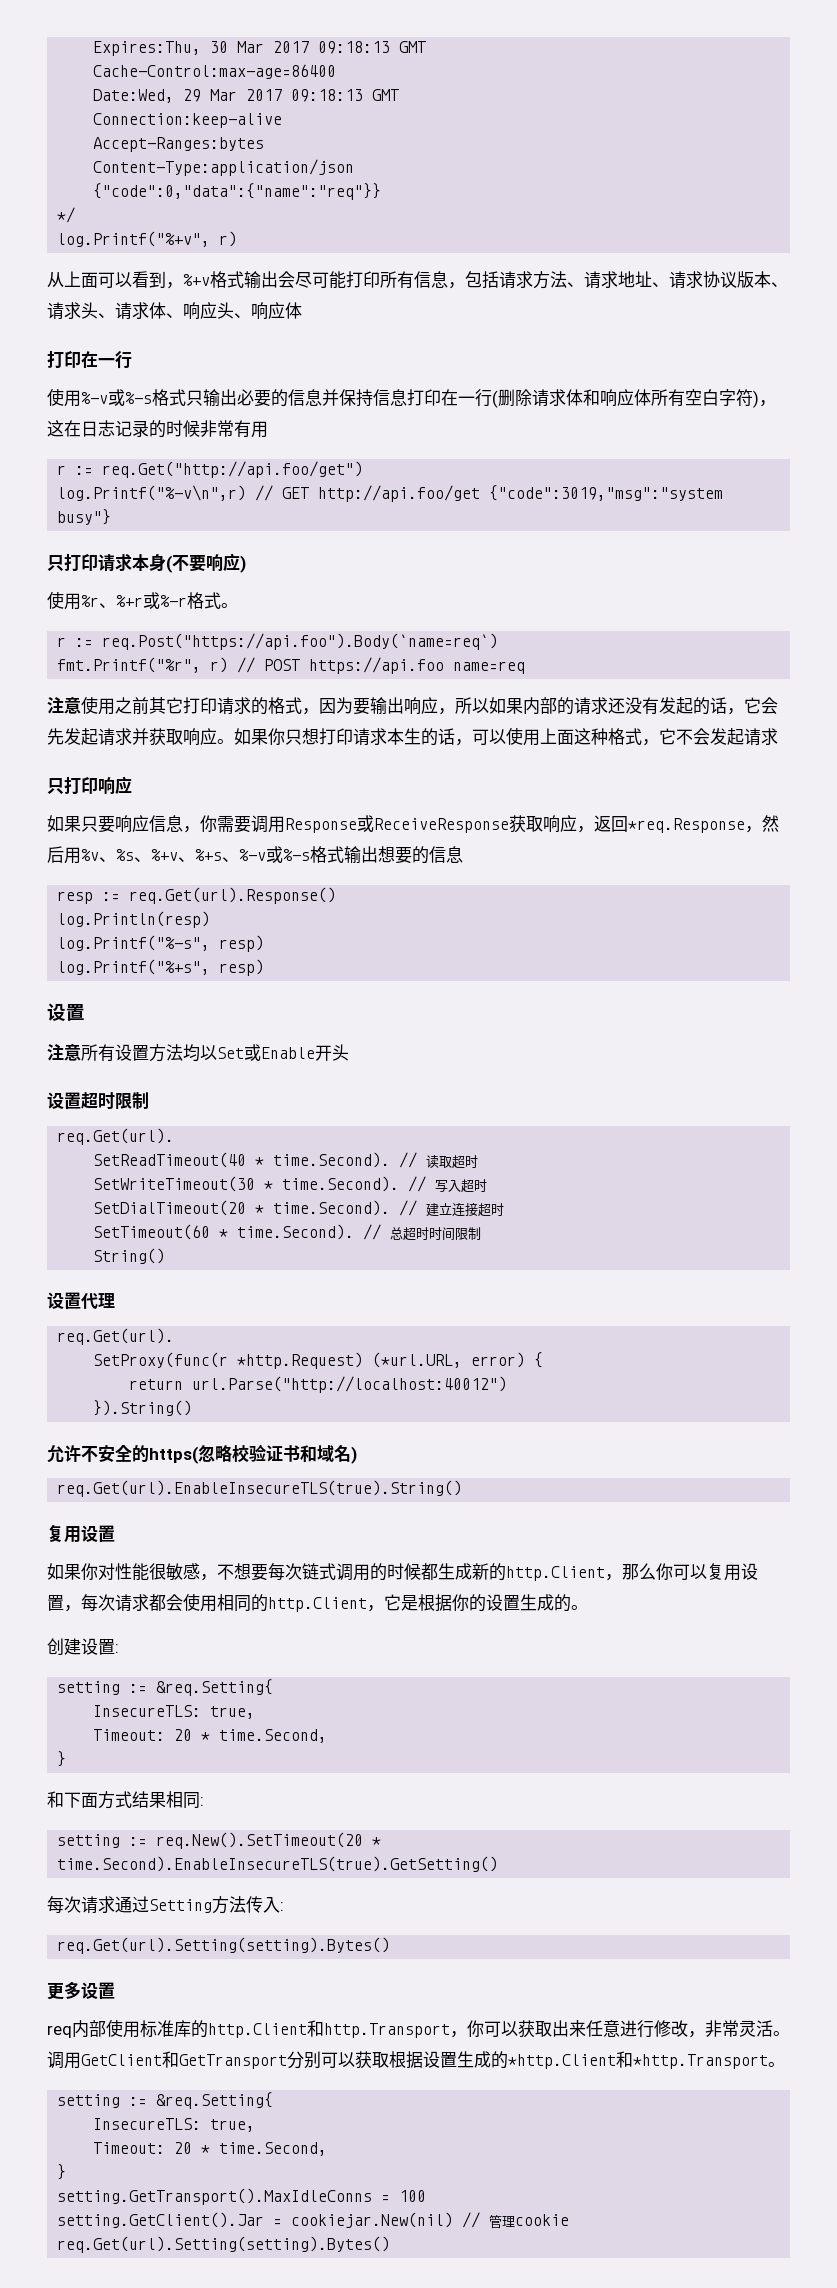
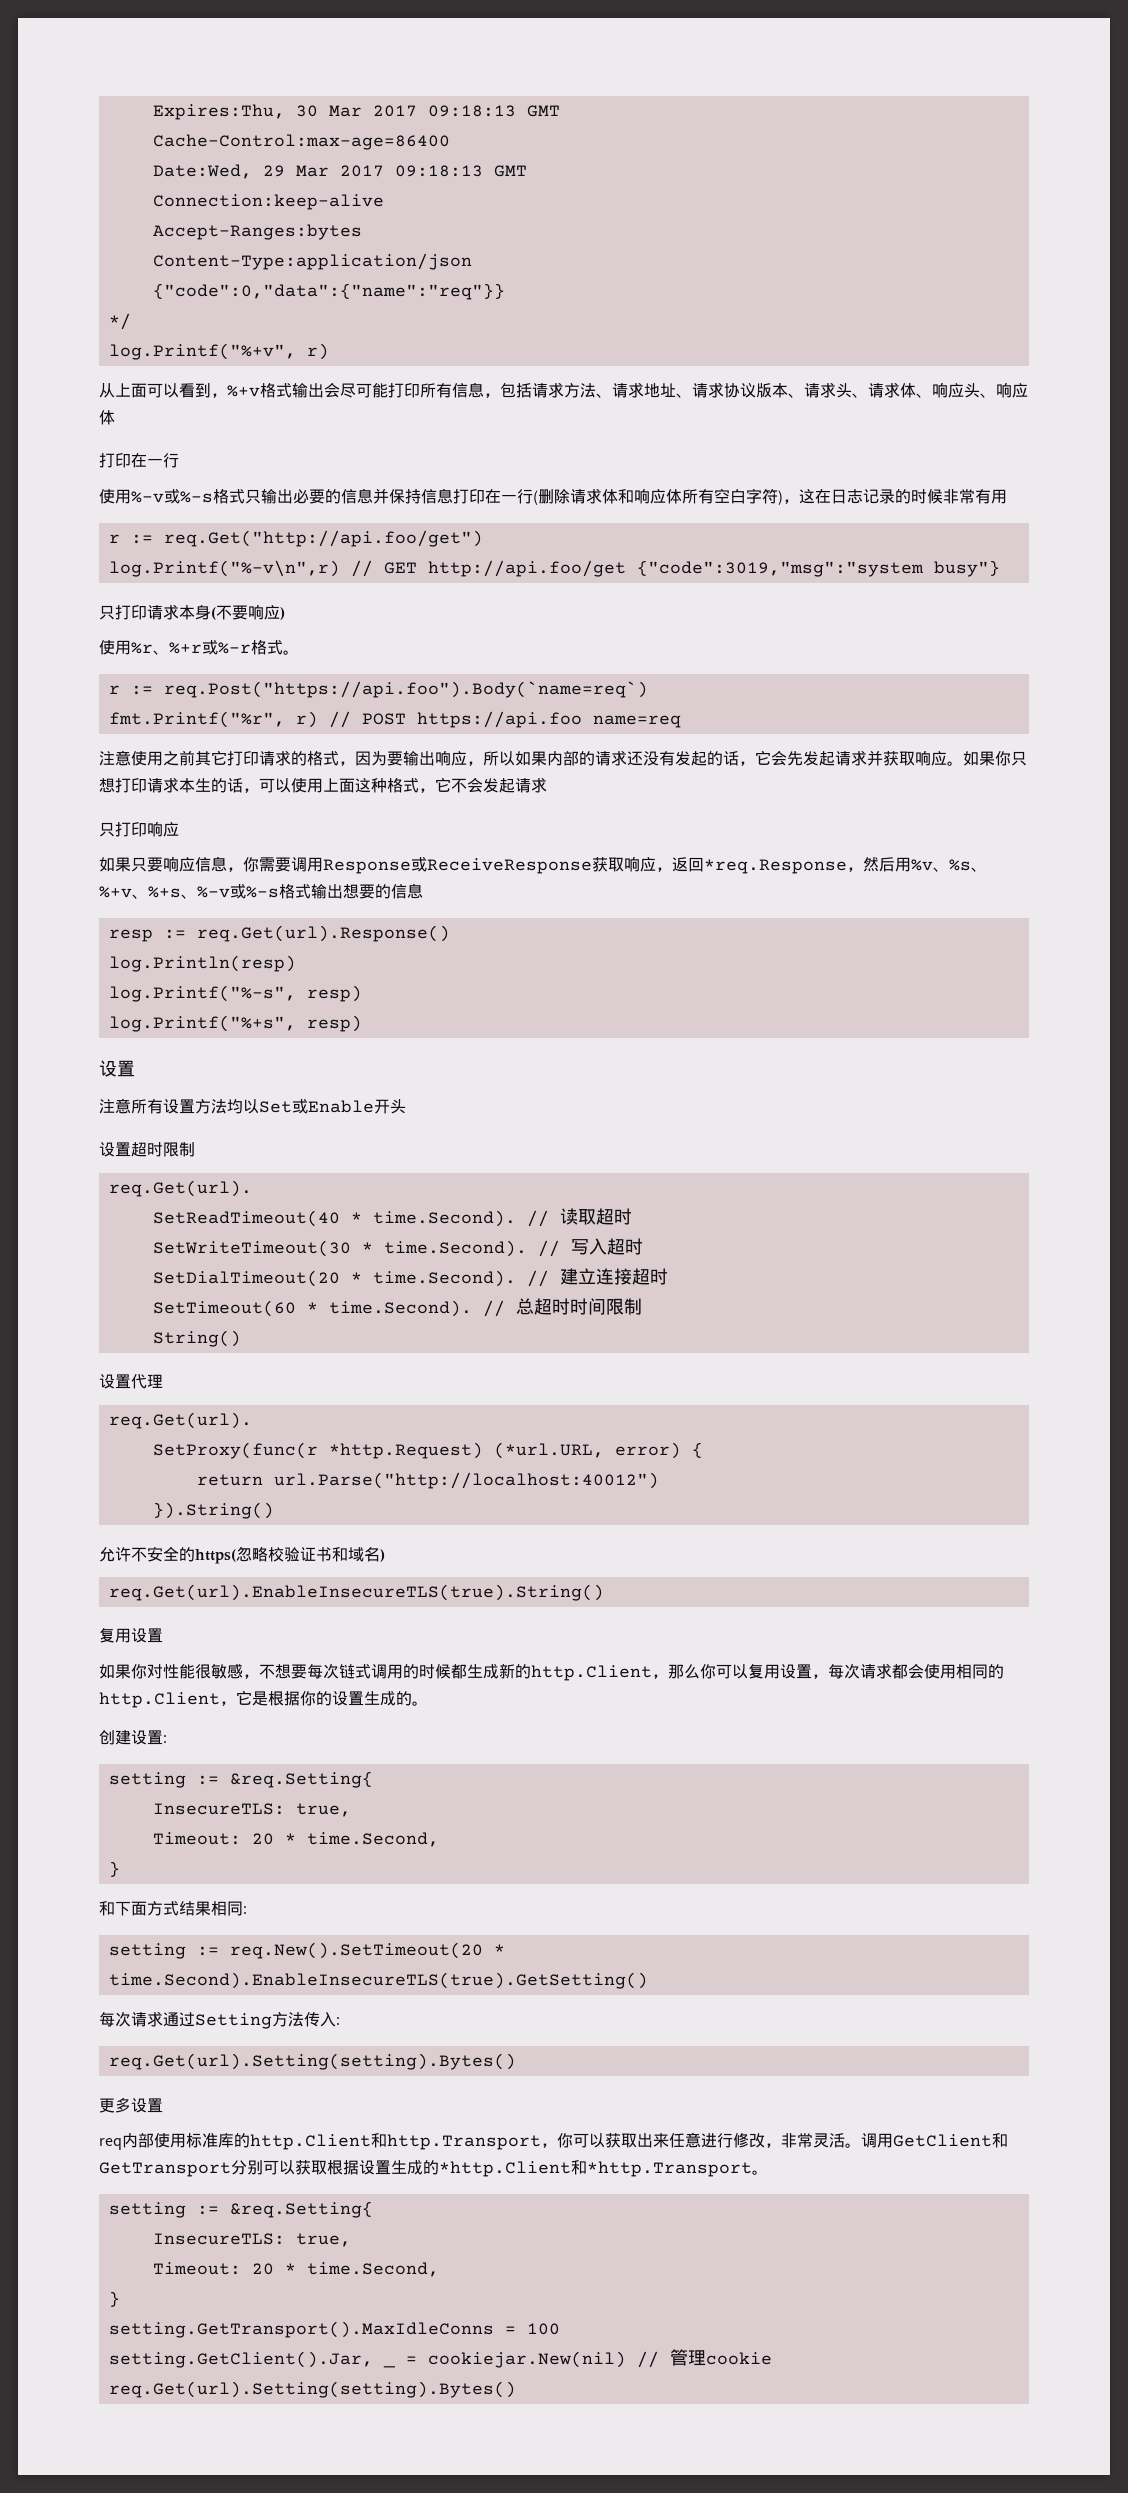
[57,2212,265,2228] setting.GetClient().Jar -> [108,2351,396,2368] setting.GetClient().Jar, _

